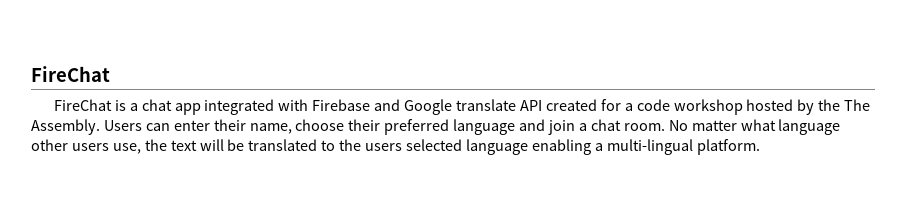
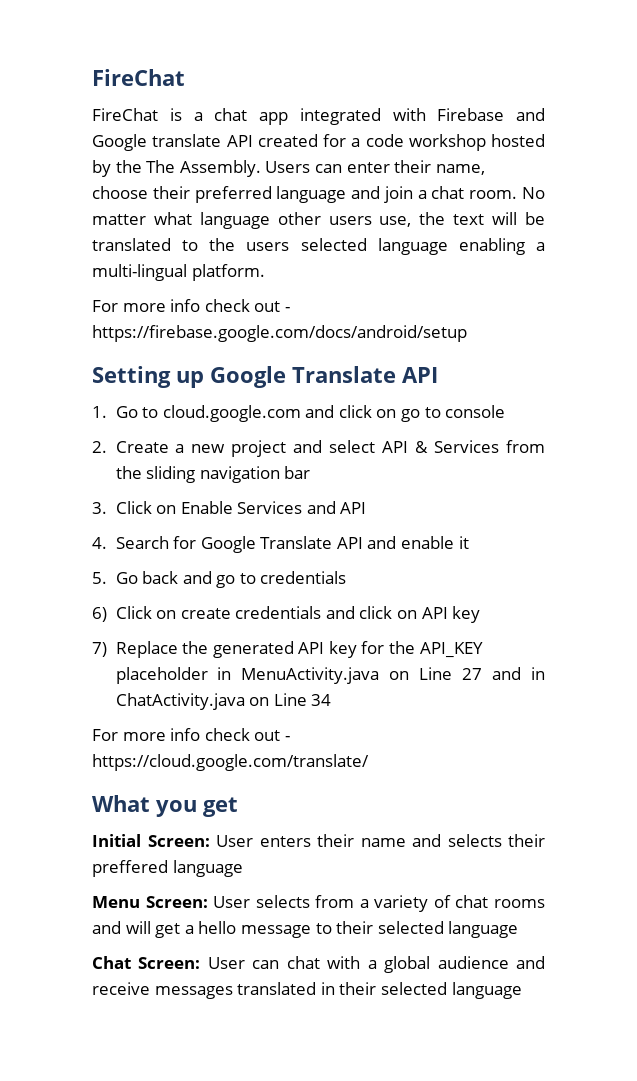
(760, 147) none -> [92,299,290,312] [92,325,467,342] [92,366,438,388] [92,405,506,422] [92,440,546,457] [115,466,311,483] [92,501,367,514] [92,536,469,553] [92,571,347,588] [92,606,481,623] [92,641,483,658] [115,667,546,684] [115,693,332,710] [92,728,290,741] [92,754,369,771] [92,795,238,817] [92,834,545,847] [92,860,243,877] [92,895,545,912] [92,921,519,938] [92,956,546,973] [92,982,522,999] // For more info check out - https://firebase.google.com/docs/android/setup // Setting up Google Translate API // 1. Go to cloud.google.com and click on go to console // 2. Create a new project and select API & Services from the sliding navigation bar // 3. Click on Enable Services and API // 4. Search for Google Translate API and enable it // 5. Go back and go to credentials // 6) Click on create credentials and click on API key // 7) Replace the generated API key for the API_KEY placeholder in MenuActivity.java on Line 27 and in ChatActivity.java on Line 34 // For more info check out - https://cloud.google.com/translate/ // What you get // Initial Screen: User enters their name and selects their preffered language // Menu Screen: User selects from a variety of chat rooms and will get a hello message to their selected language // Chat Screen: User can chat with a global audience and receive messages translated in their selected language

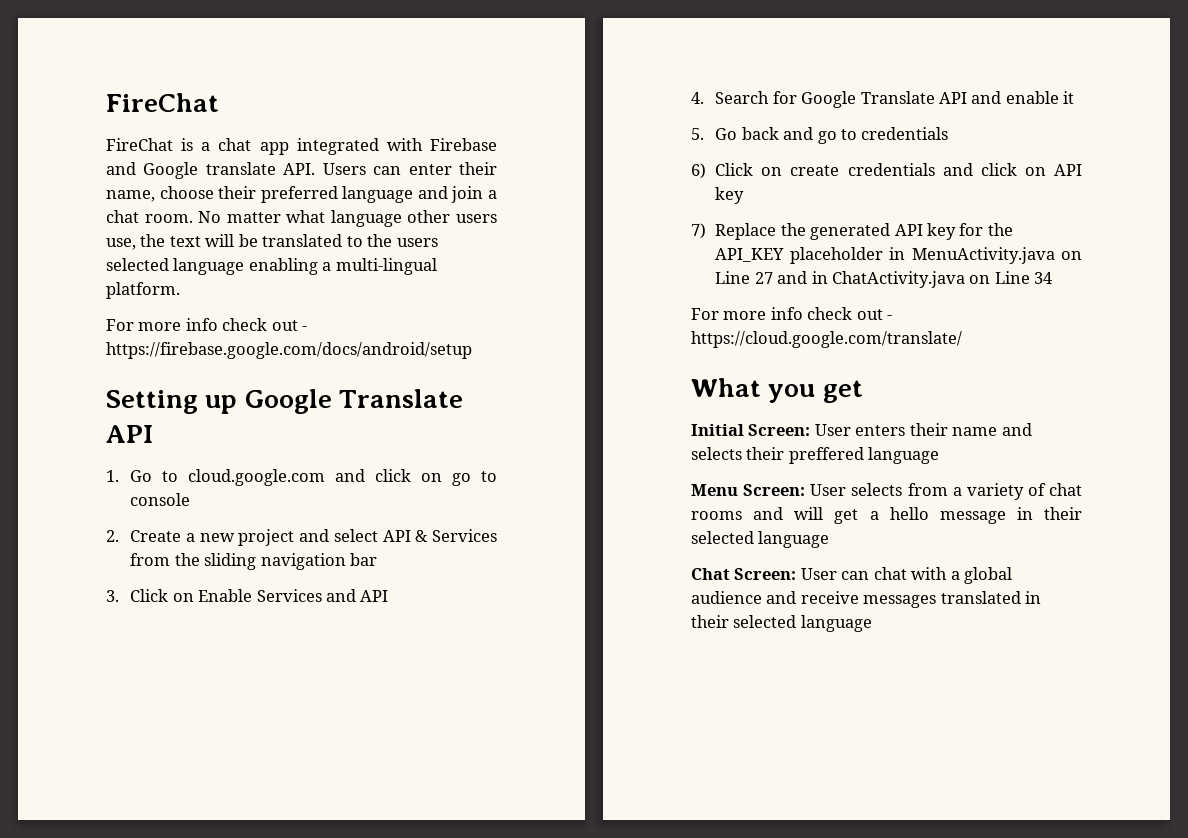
[226,134,545,151] [92,160,261,177] API created for a code workshop hosted by the The Assembly. -> [283,163,316,175] API.
[315,923,332,934] to -> [1016,507,1033,520] in

